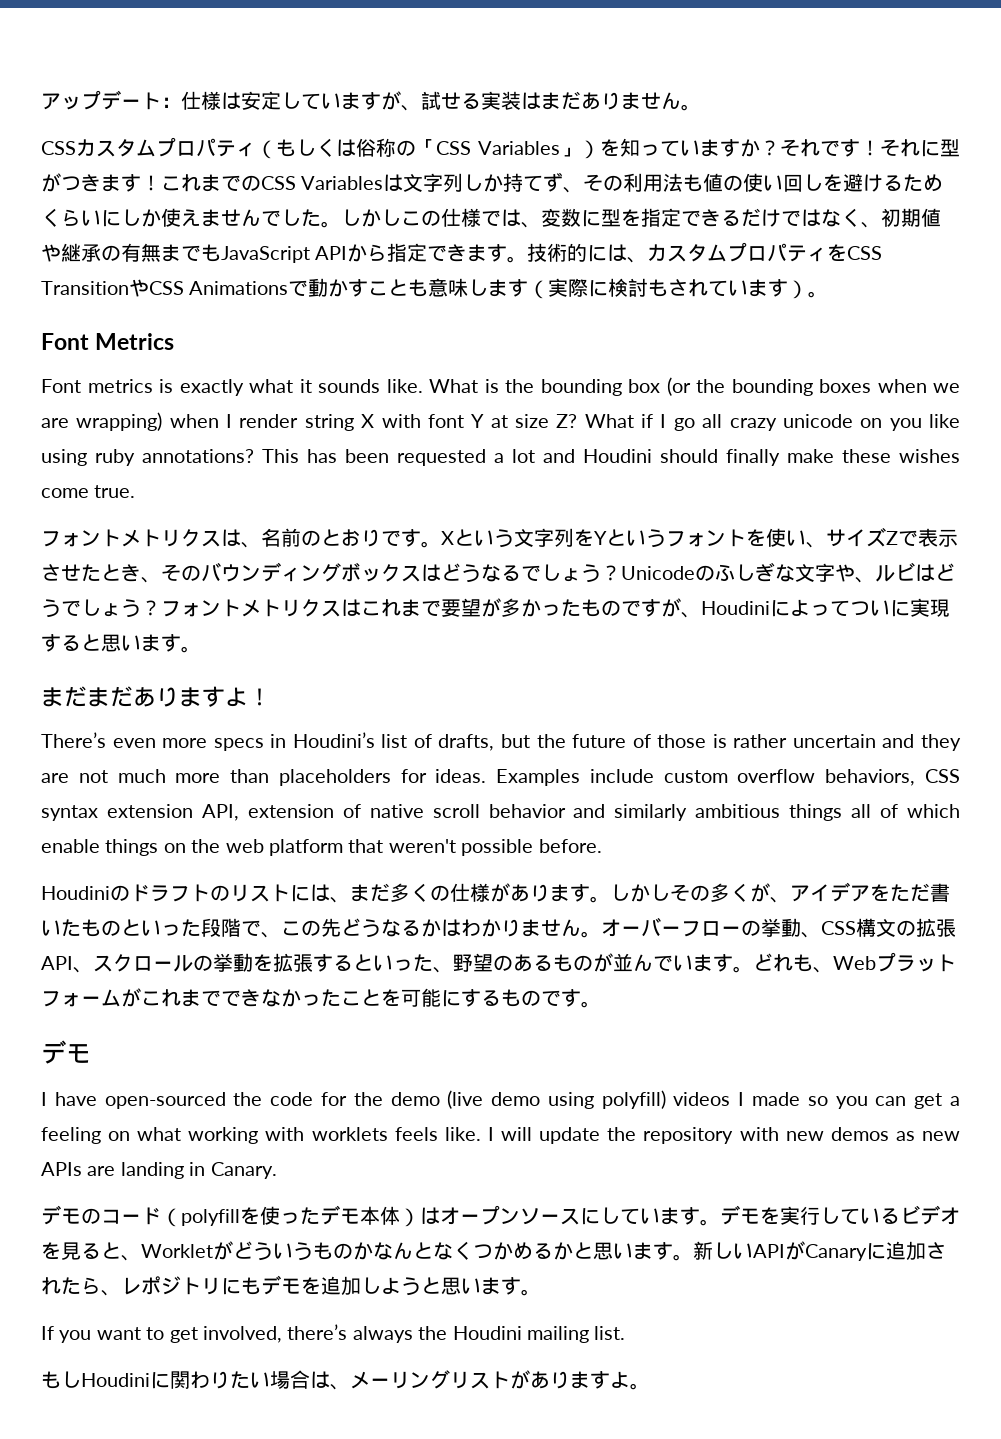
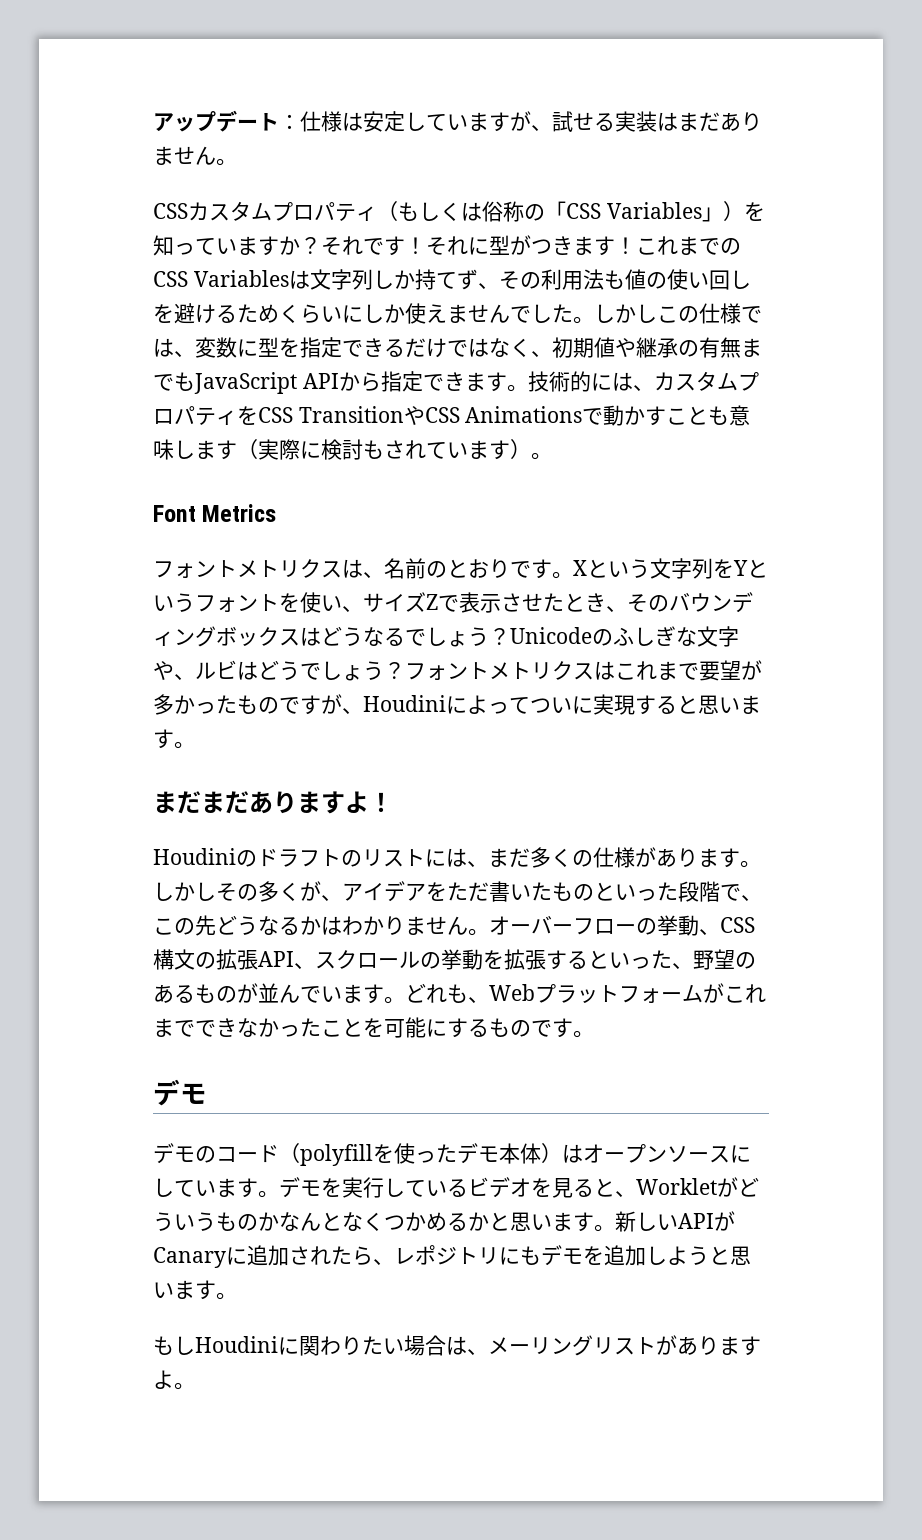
[41,377,960,396] [41,412,961,431] [41,449,960,466] [41,485,136,498] // Font metrics is exactly what it sounds like. What is the bounding box (or the bounding boxes when we are wrapping) when I render string X with font Y at size Z? What if I go all crazy unicode on you like using ruby annotations? This has been requested a lot and Houdini should finally make these wishes come true. -> (277, 513) none
[41,732,961,751] [41,769,960,786] [41,804,961,821] [41,839,602,856] // There’s even more specs in Houdini’s list of drafts, but the future of those is rather uncertain and they are not much more than placeholders for ideas. Examples include custom overflow behaviors, CSS syntax extension API, extension of native scroll behavior and similarly ambitious things all of which enable things on the web platform that weren't possible before. -> (393, 802) none
[41,1090,960,1109] [41,1127,961,1144] [41,1162,277,1179] // I have open-sourced the code for the demo (live demo using polyfill) videos I made so you can get a feeling on what working with worklets feels like. I will update the repository with new demos as new APIs are landing in Canary. -> (207, 1093) none
[41,1324,626,1343] // If you want to get involved, there’s always the Houdini mailing list. -> (237, 1296) none

